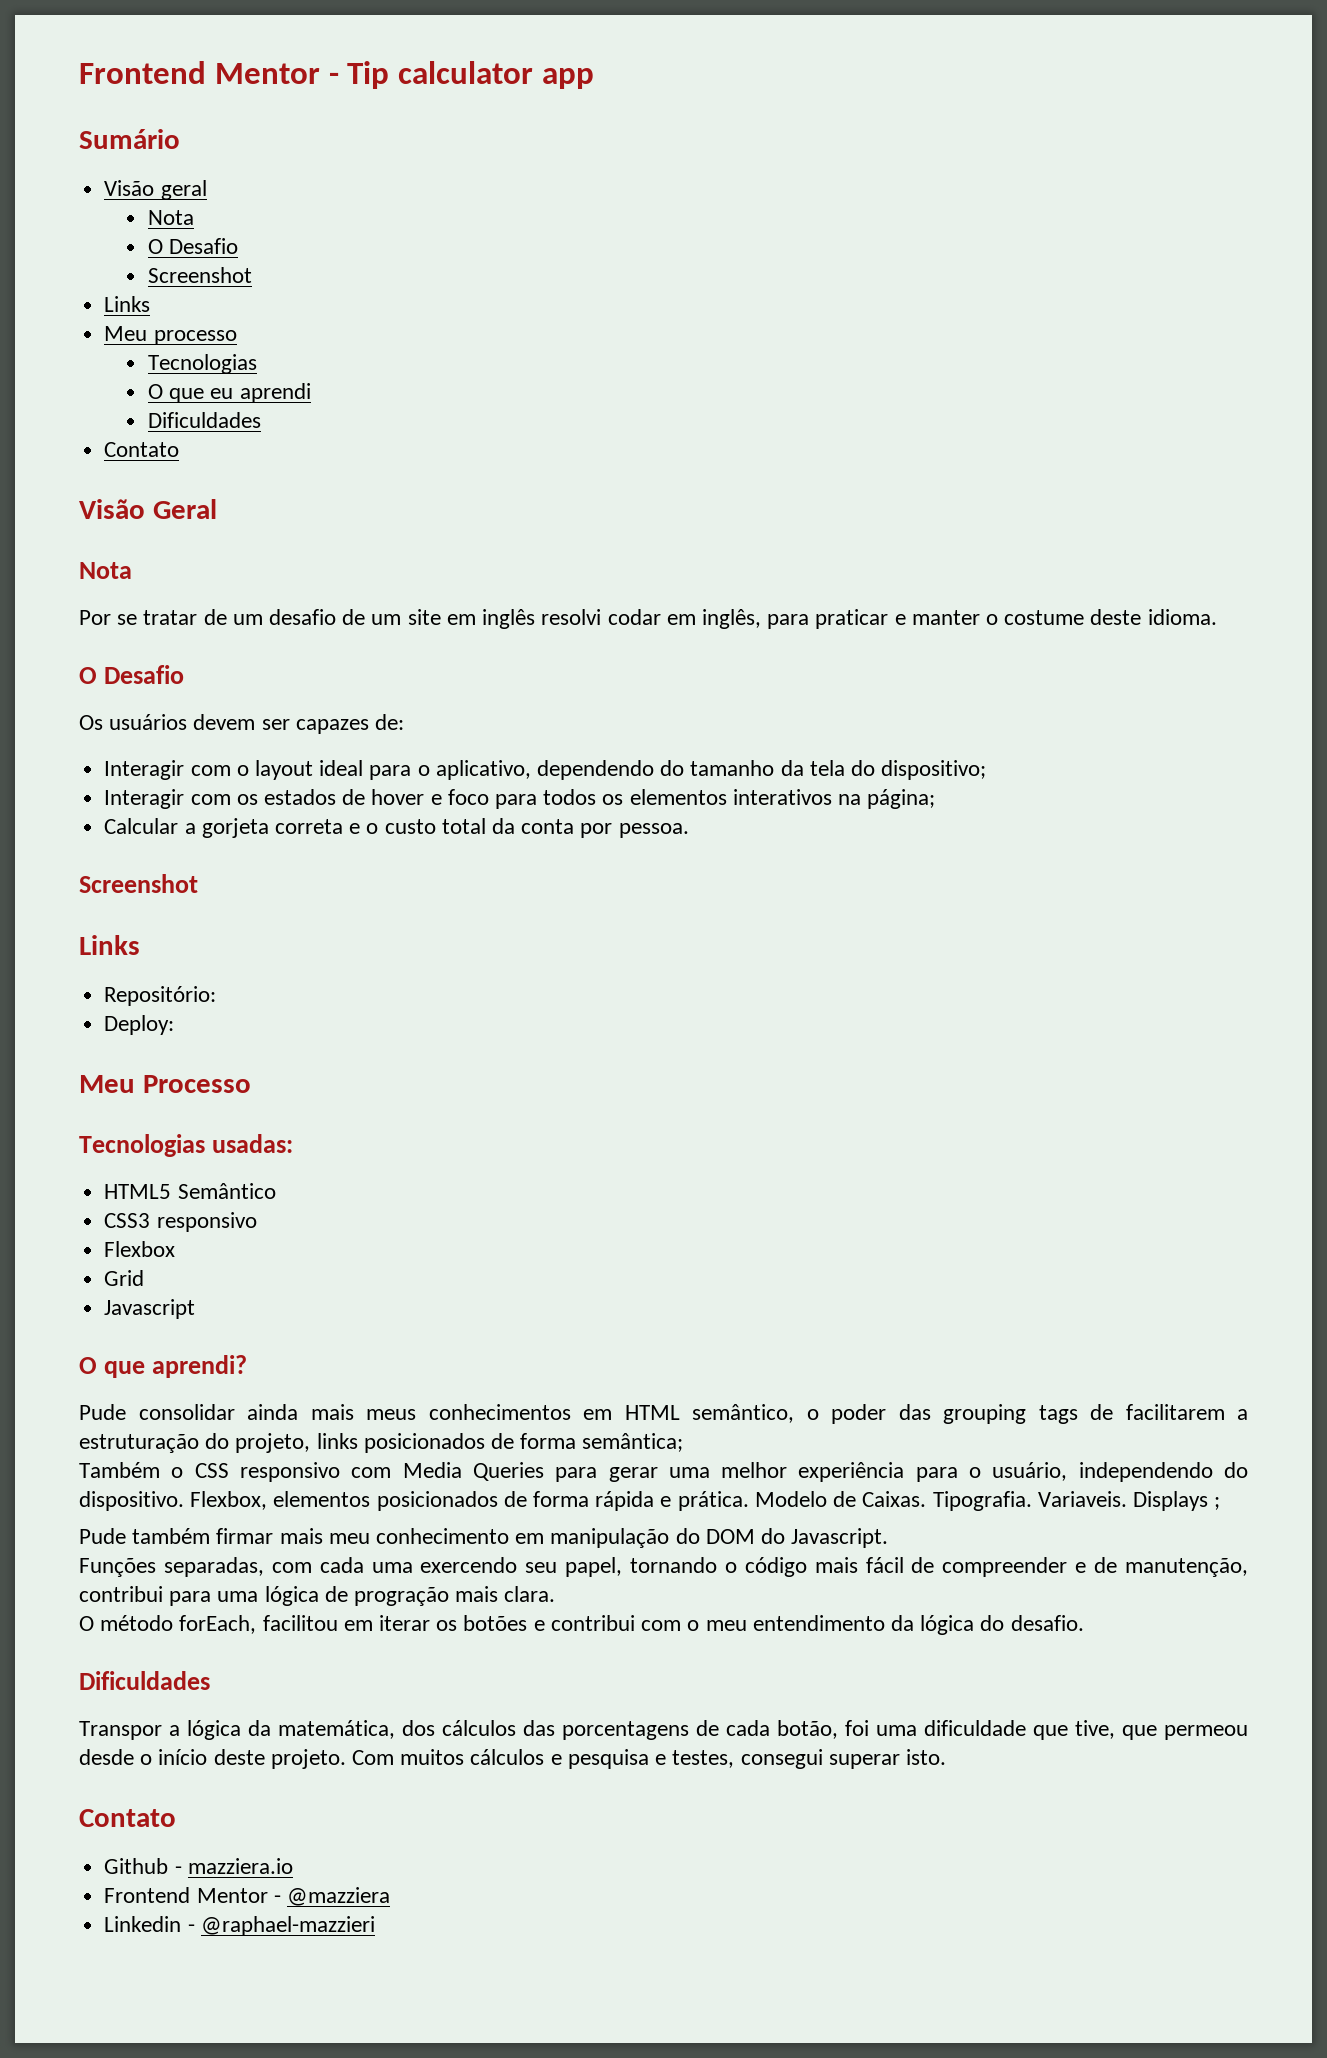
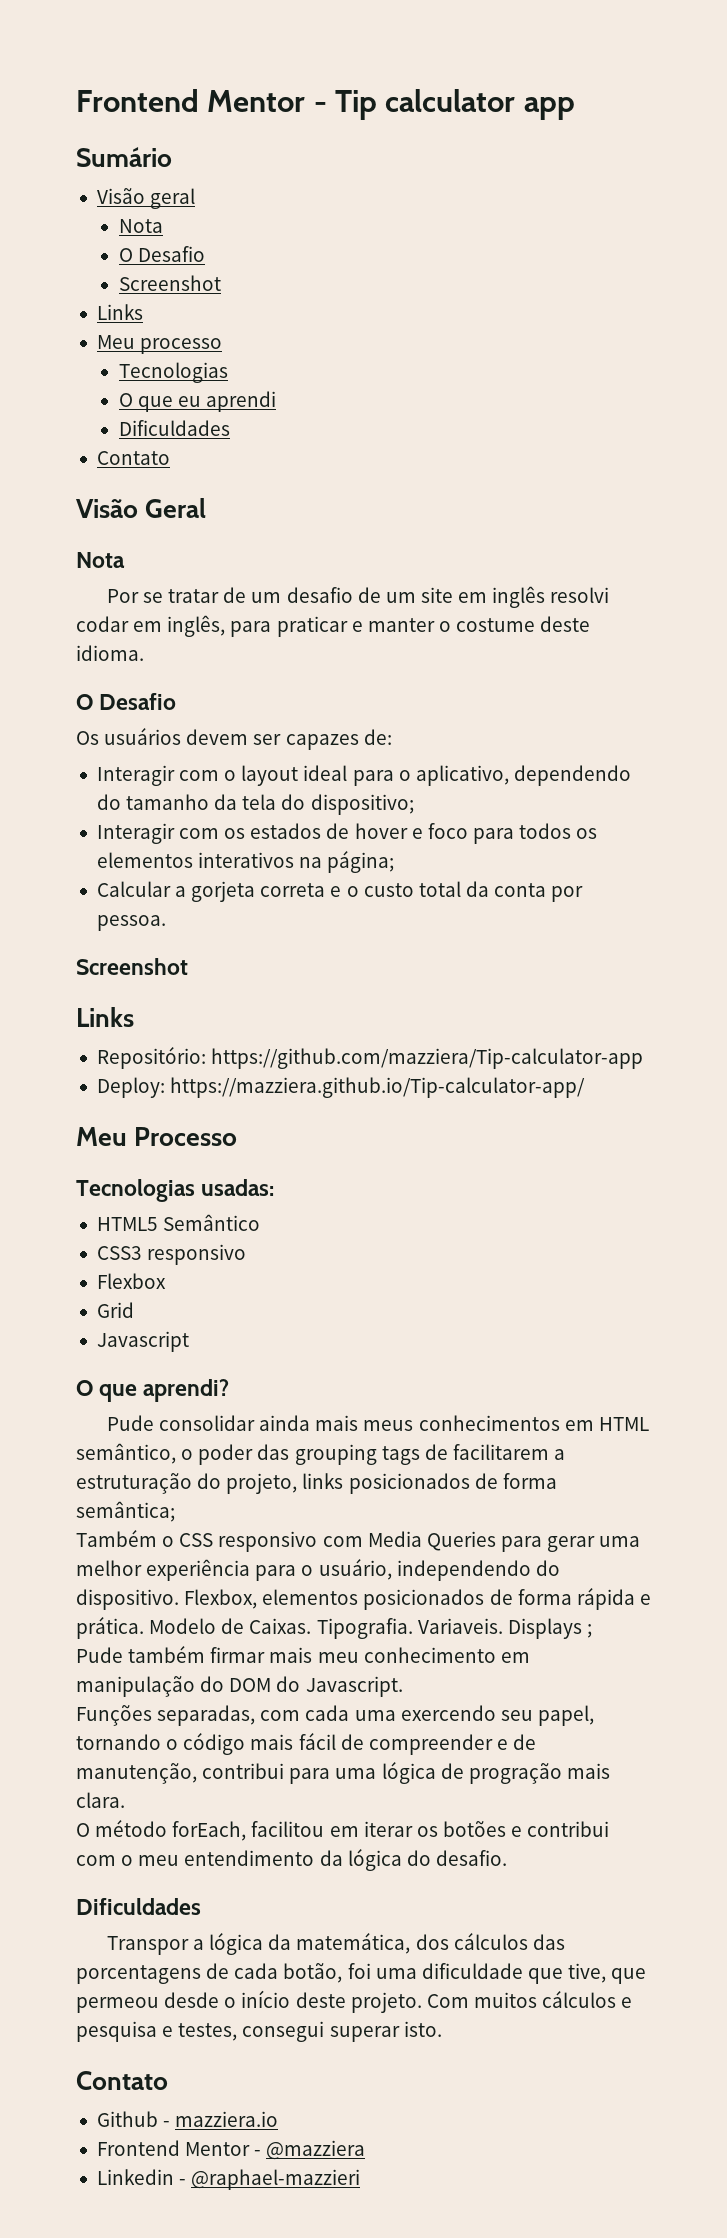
(217, 996) none -> [211,1048,644,1069] https://github.com/mazziera/Tip-calculator-app
(175, 1025) none -> [170,1077,586,1098] https://mazziera.github.io/Tip-calculator-app/

